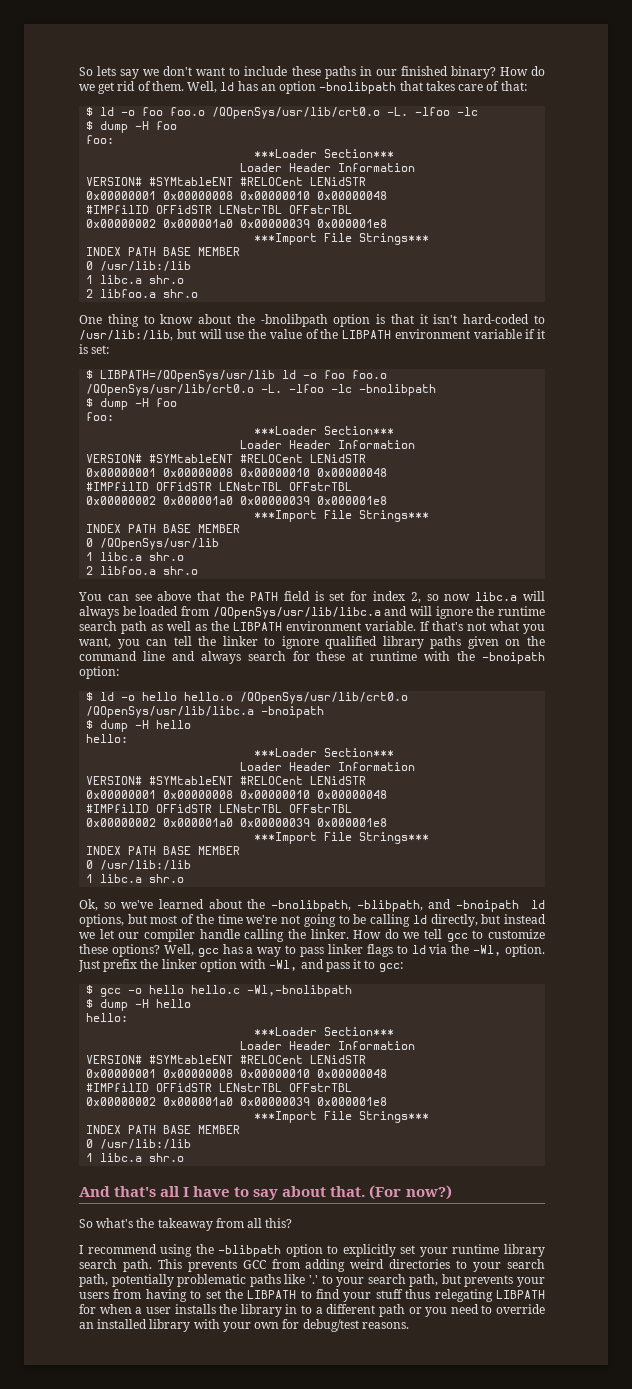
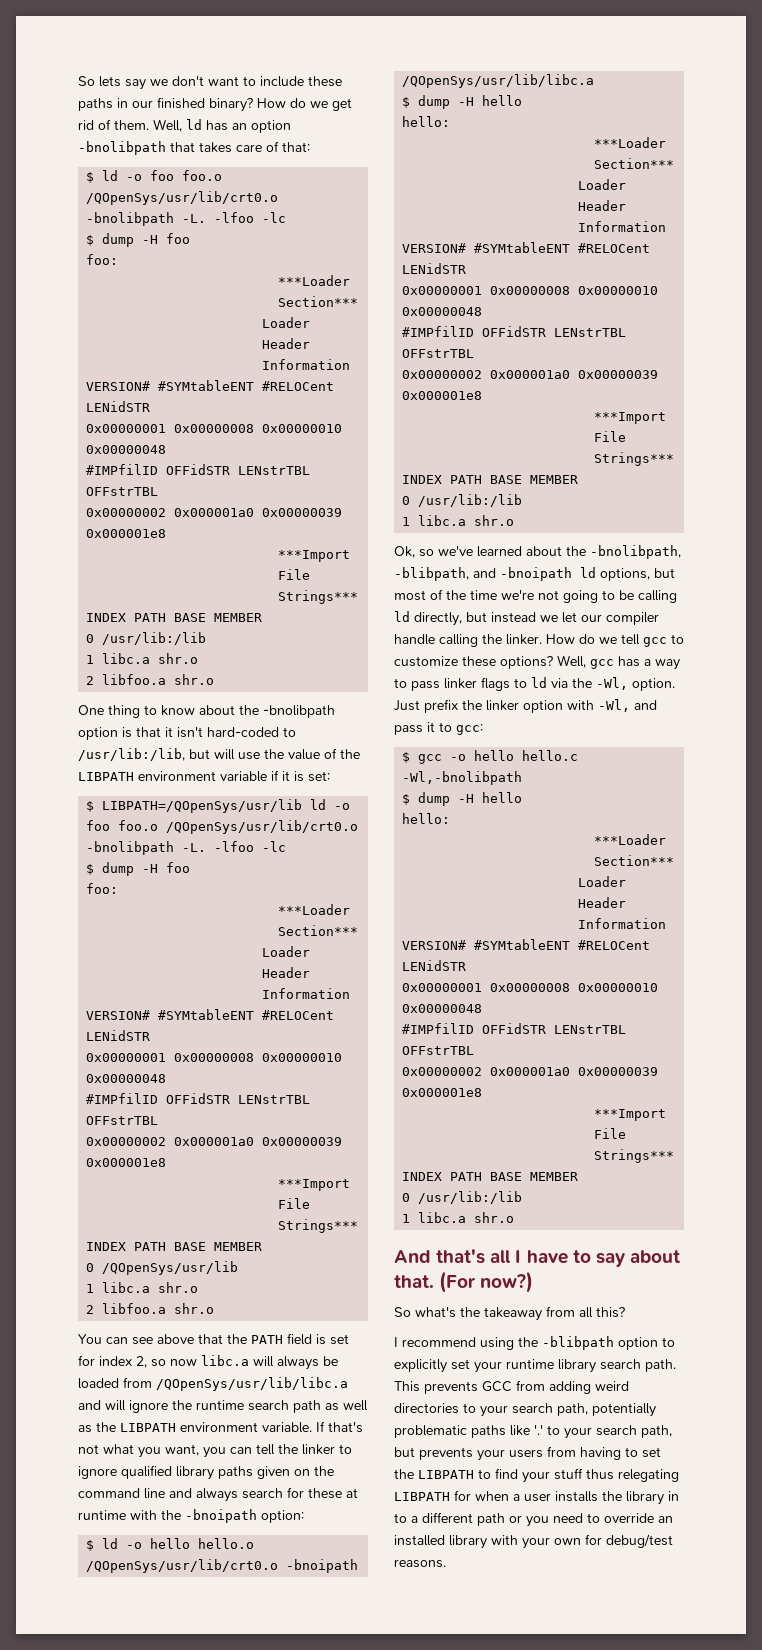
(381, 113) none -> [86,212,175,226] -bnolibpath
[261,384,437,396] -L. -lfoo -lc -bnolibpath -> [86,841,287,855] -bnolibpath -L. -lfoo -lc
[86,706,325,718] /QOpenSys/usr/lib/libc.a -bnoipath -> [286,1559,359,1573] [402,74,595,88] -bnoipath /QOpenSys/usr/lib/libc.a

